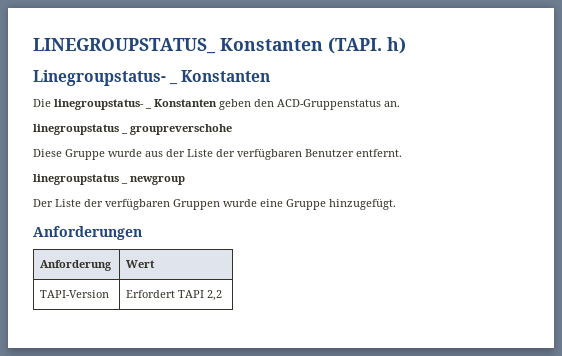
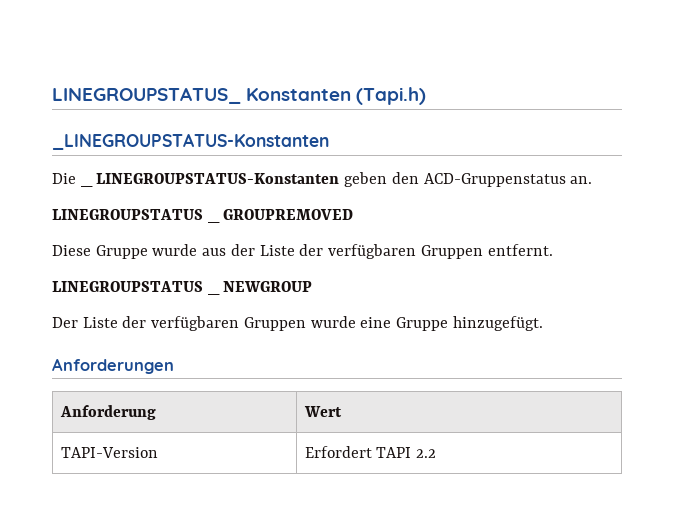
[328,37,406,54] [33,70,179,86] [181,70,271,82] [33,99,152,110] [154,99,217,107] (TAPI. h) // Linegroupstatus- _ Konstanten // Die linegroupstatus- _ Konstanten -> [356,87,427,105] [52,133,329,150] [52,173,76,184] [80,184,93,187] [96,173,340,184] (Tapi.h) // _LINEGROUPSTATUS-Konstanten // Die _ LINEGROUPSTATUS-Konstanten
[33,124,232,135] linegroupstatus _ groupreverschohe -> [52,209,203,220] [207,220,220,223] [223,209,354,220] LINEGROUPSTATUS _ GROUPREMOVED
[305,149,354,157] Benutzer -> [420,245,483,259] Gruppen
[33,174,185,185] linegroupstatus _ newgroup -> [52,281,203,292] [207,292,220,295] [223,281,313,292] LINEGROUPSTATUS _ NEWGROUP
[207,290,223,301] 2,2 -> [415,449,436,458] 2.2

